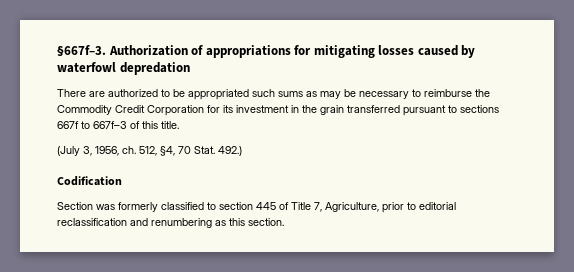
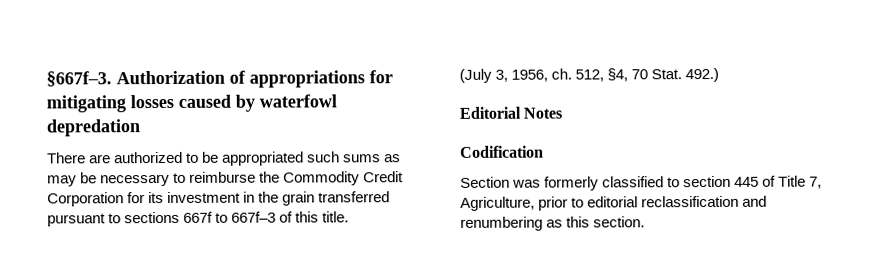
(242, 151) none -> [459,106,563,119] // Editorial Notes

